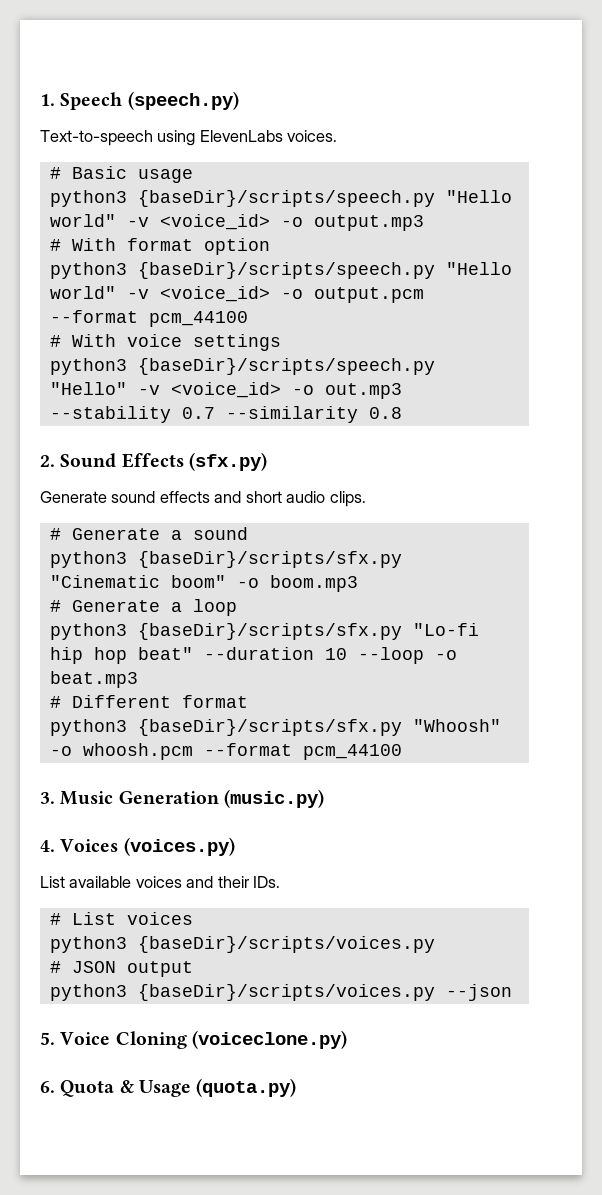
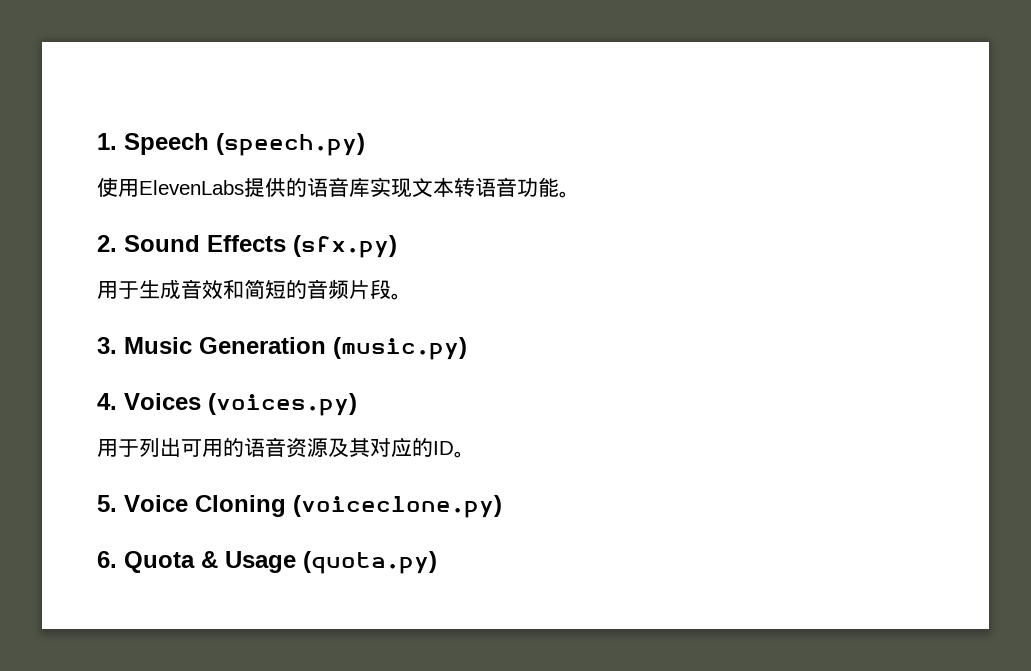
[40,130,338,146] [49,166,193,183] [49,190,512,207] [49,214,424,231] [49,238,270,255] [49,262,512,279] [49,286,424,303] [49,310,248,327] [49,334,281,351] [49,358,435,375] [49,382,402,399] [49,406,402,423] [40,452,267,471] [40,491,366,507] [49,527,248,540] [49,551,402,568] [49,575,358,592] [49,599,237,616] [49,623,479,640] [49,647,457,664] [49,671,138,688] [49,695,248,708] [49,719,501,736] [49,743,402,760] Text-to-speech using ElevenLabs voices. // # Basic usage // python3 {baseDir}/scripts/speech.py "Hello world" -v <voice_id> -o output.mp3 // # With format option // python3 {baseDir}/scripts/speech.py "Hello world" -v <voice_id> -o output.pcm --format pcm_44100 // # With voice settings // python3 {baseDir}/scripts/speech.py "Hello" -v <voice_id> -o out.mp3 --stability 0.7 --similarity 0.8 // 2. Sound Effects (sfx.py) // Generate sound effects and short audio clips. // # Generate a sound // python3 {baseDir}/scripts/sfx.py "Cinematic boom" -o boom.mp3 // # Generate a loop // python3 {baseDir}/scripts/sfx.py "Lo-fi hip hop beat" --duration 10 --loop -o beat.mp3 // # Different format // python3 {baseDir}/scripts/sfx.py "Whoosh" -o whoosh.pcm --format pcm_44100 -> [97,177,580,198] [97,235,397,258] [97,279,412,300] 使用ElevenLabs提供的语音库实现文本转语音功能。 // 2. Sound Effects (sfx.py) // 用于生成音效和简短的音频片段。
[40,876,281,888] [49,912,193,925] [49,936,435,953] [49,961,193,977] [49,984,512,1001] List available voices and their IDs. // # List voices // python3 {baseDir}/scripts/voices.py // # JSON output // python3 {baseDir}/scripts/voices.py --json -> [97,437,475,458] 用于列出可用的语音资源及其对应的ID。

